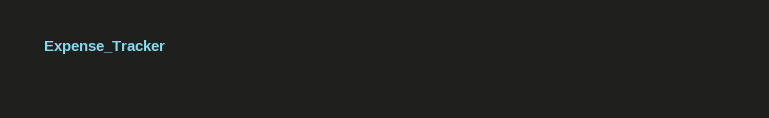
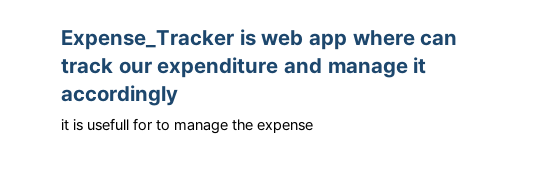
(165, 47) none -> [239,29,458,50] [61,57,427,78] [61,85,178,106] [61,118,314,134] is web app where can track our expenditure and manage it accordingly // it is usefull for to manage the expense

